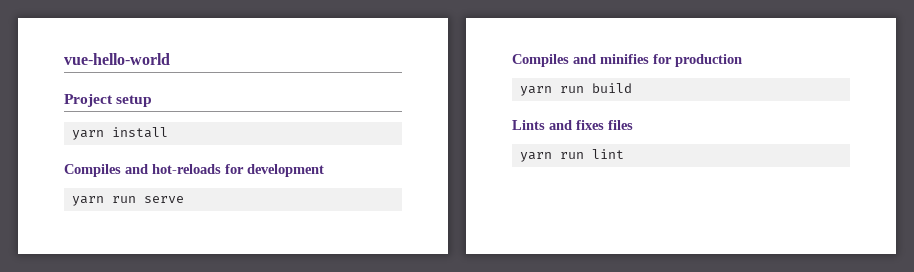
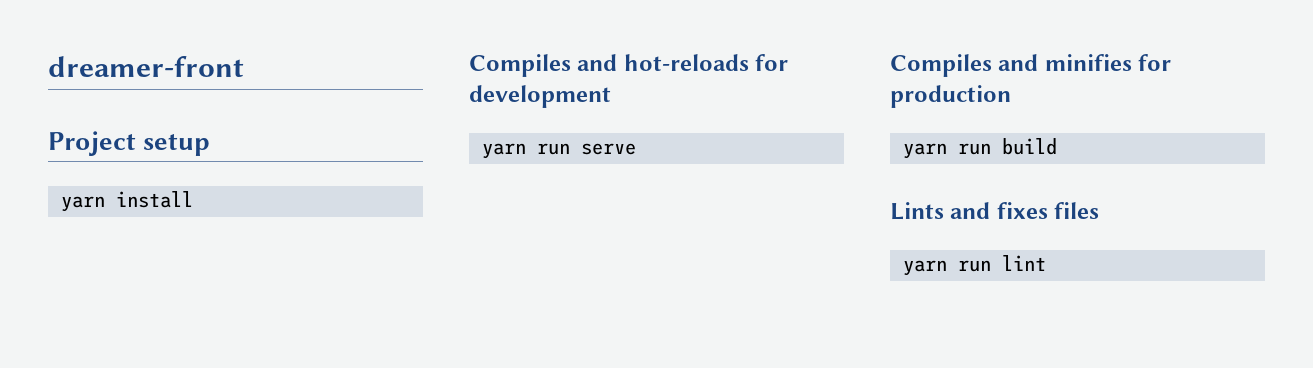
[64,53,170,65] vue-hello-world -> [48,56,244,77] dreamer-front

